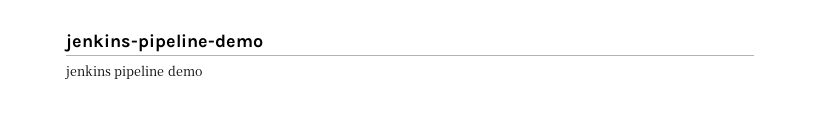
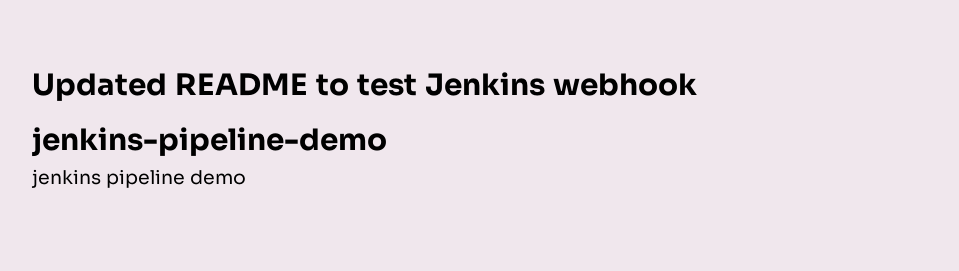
(64, 43) none -> [32,72,697,101] Updated README to test Jenkins webhook //

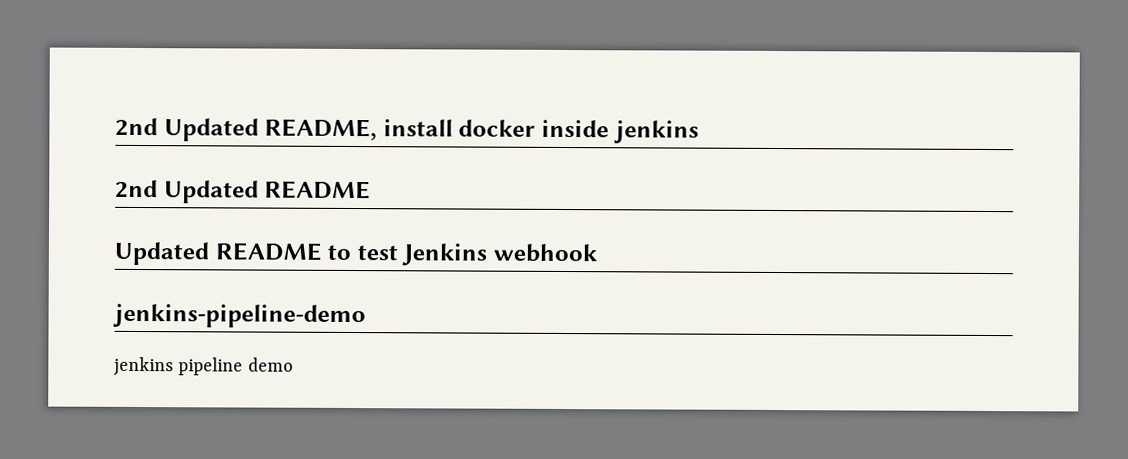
(32, 87) none -> [115,117,699,144] [115,179,372,204] 2nd Updated README, install docker inside jenkins // 2nd Updated README //

